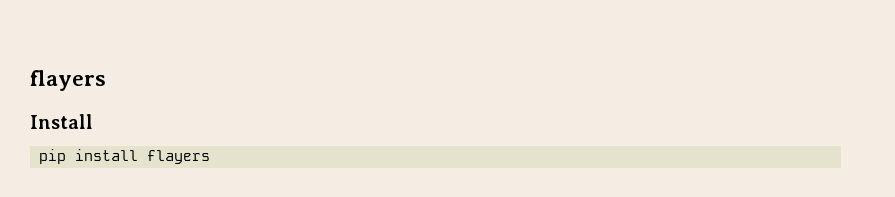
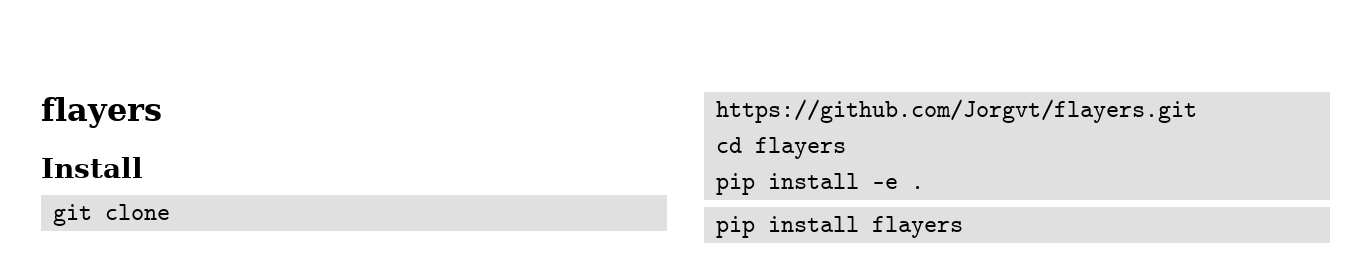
(93, 121) none -> [53,204,171,226] [716,99,1198,123] [716,137,847,159] [716,173,925,195] // git clone https://github.com/Jorgvt/flayers.git // cd flayers // pip install -e .

